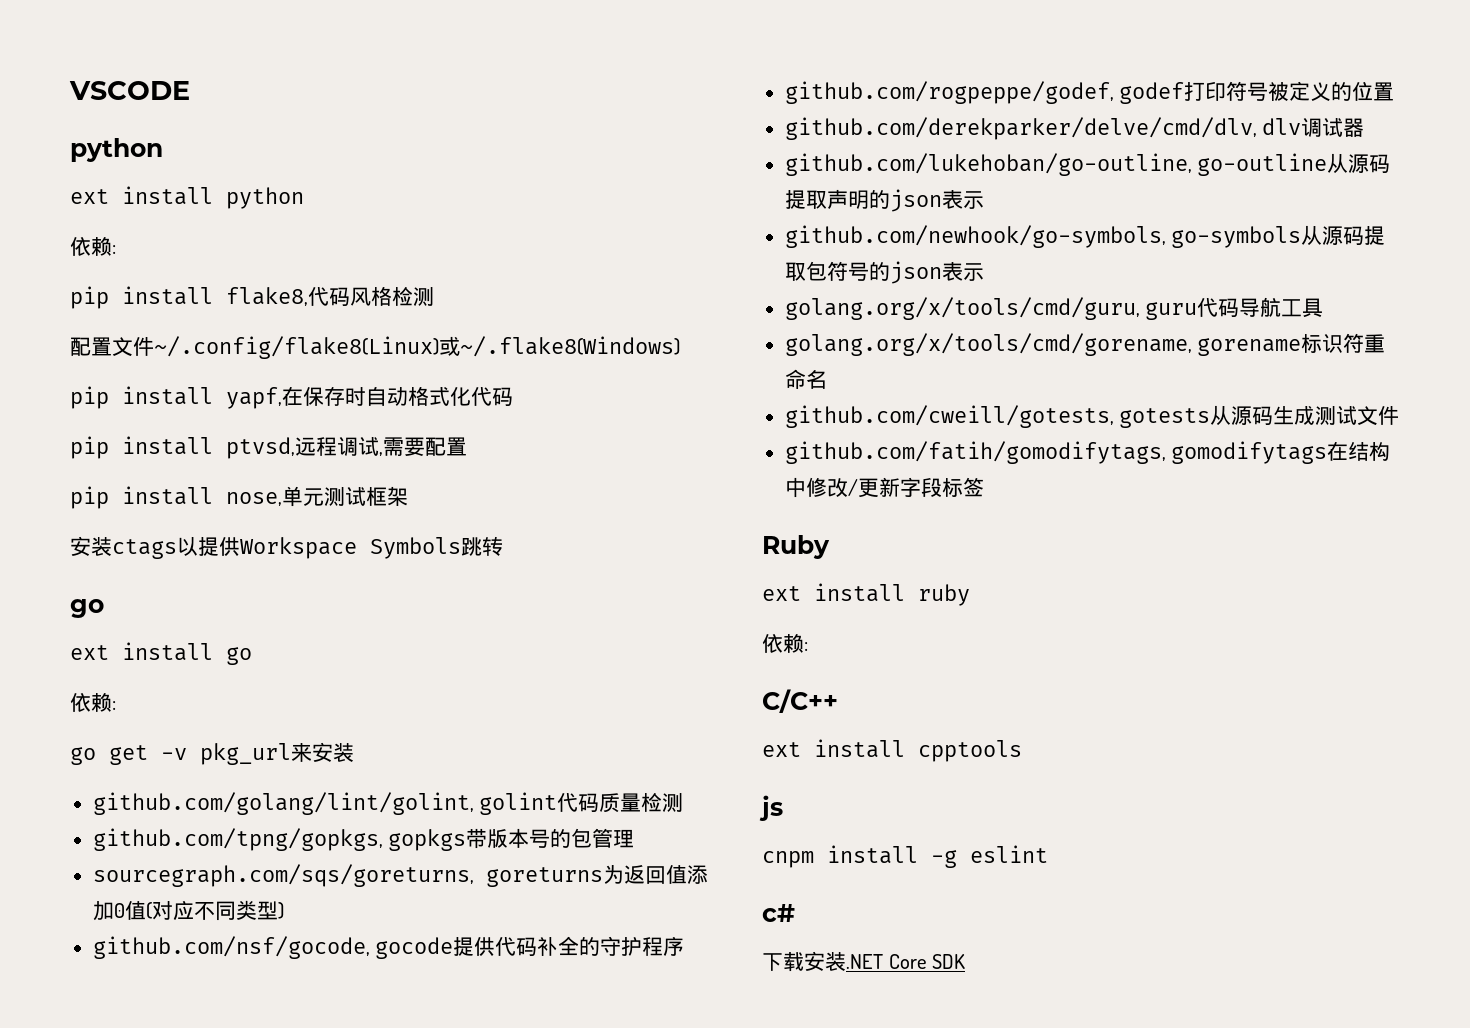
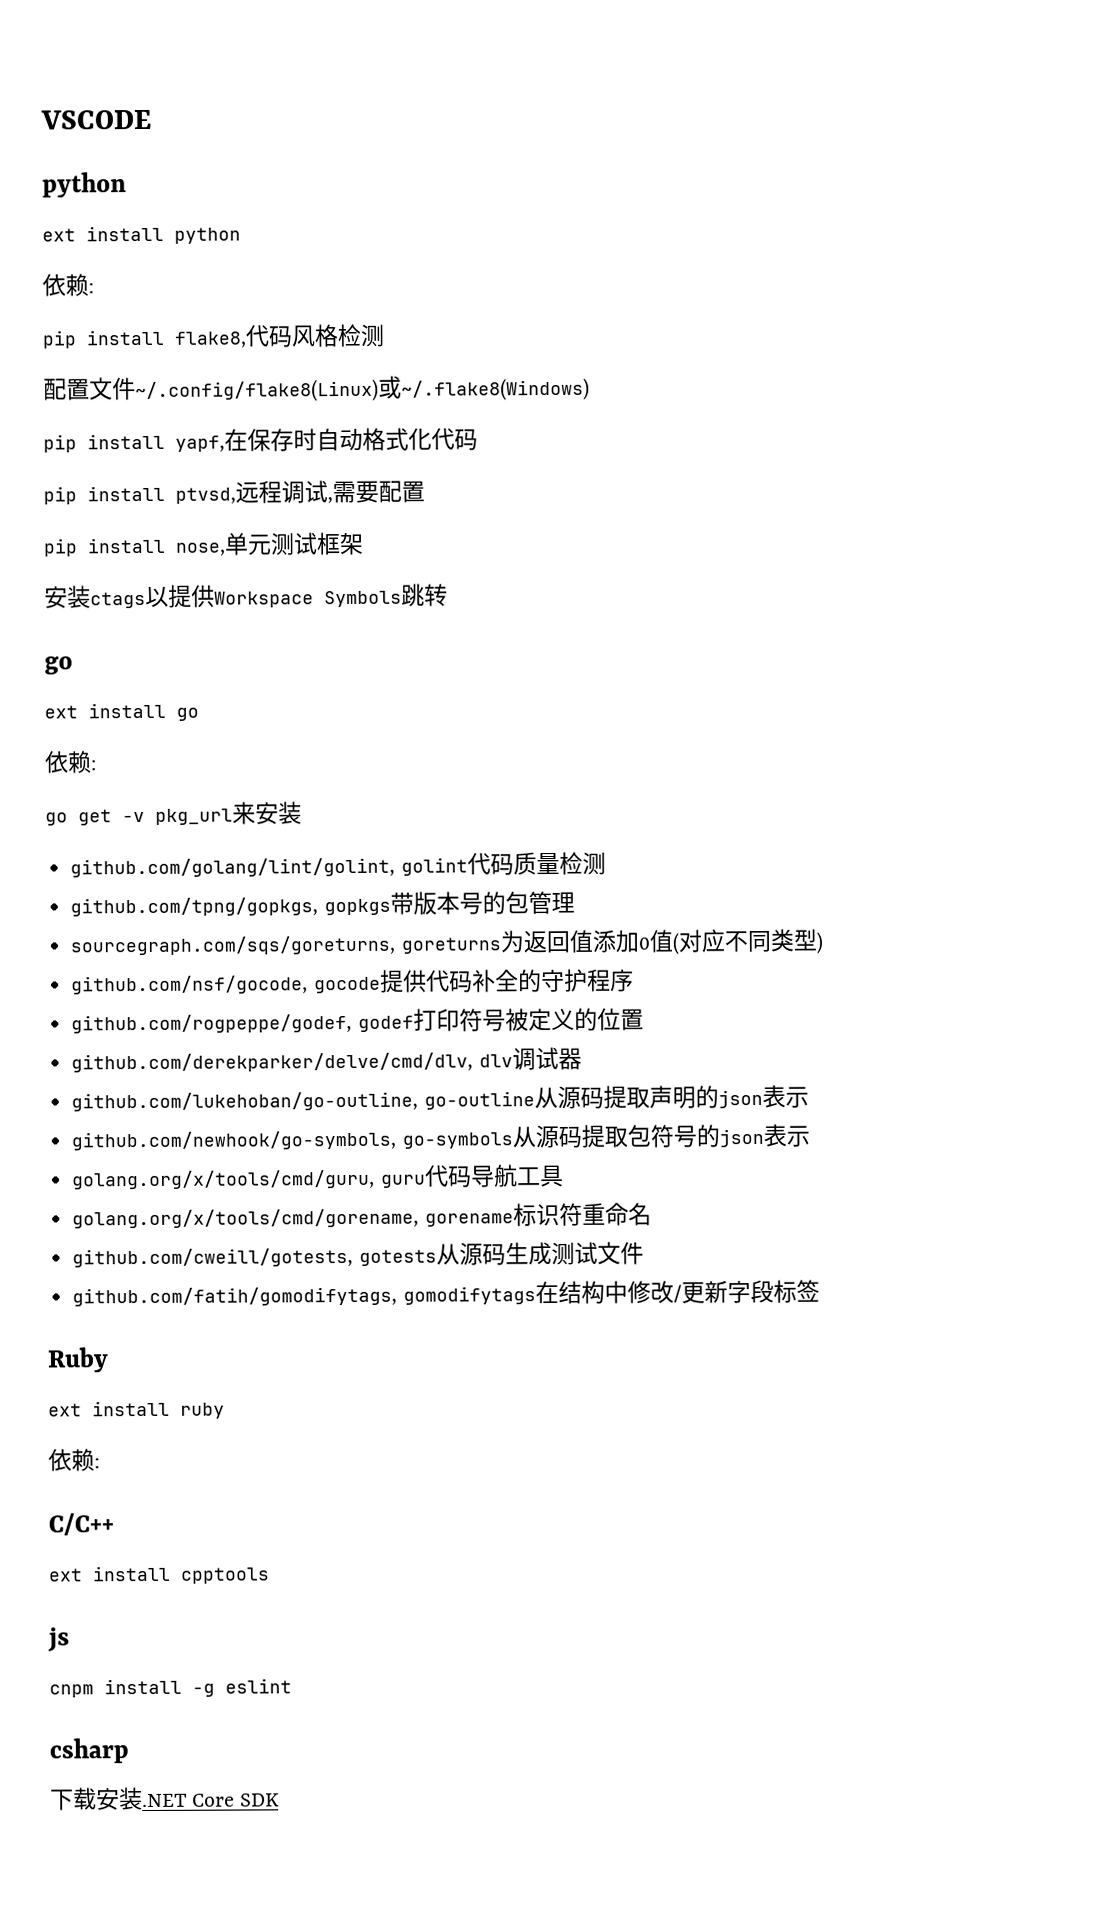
[762,904,795,922] c# -> [49,1738,129,1764] csharp

